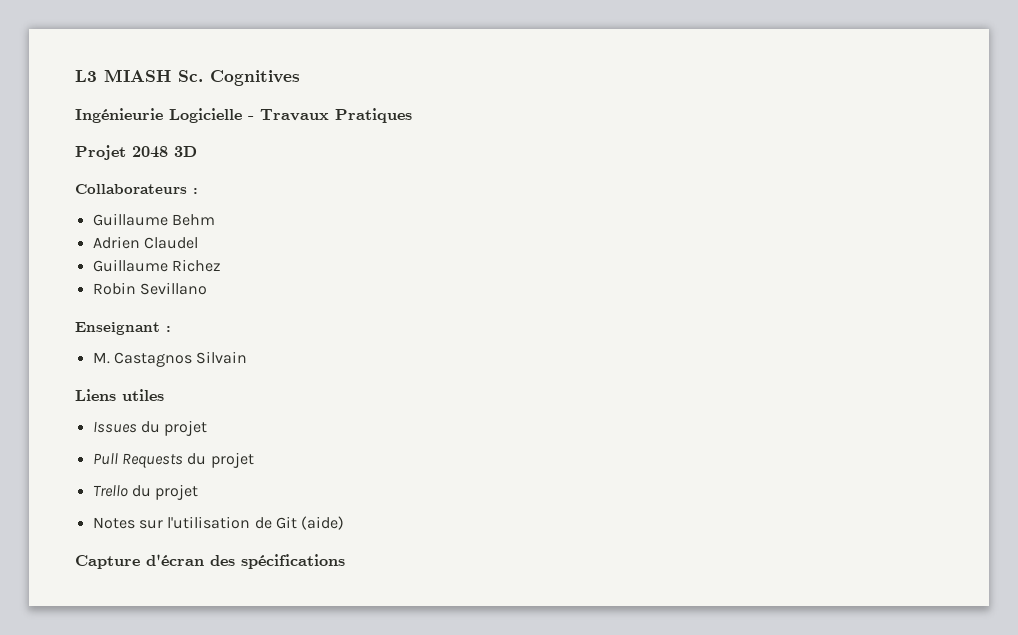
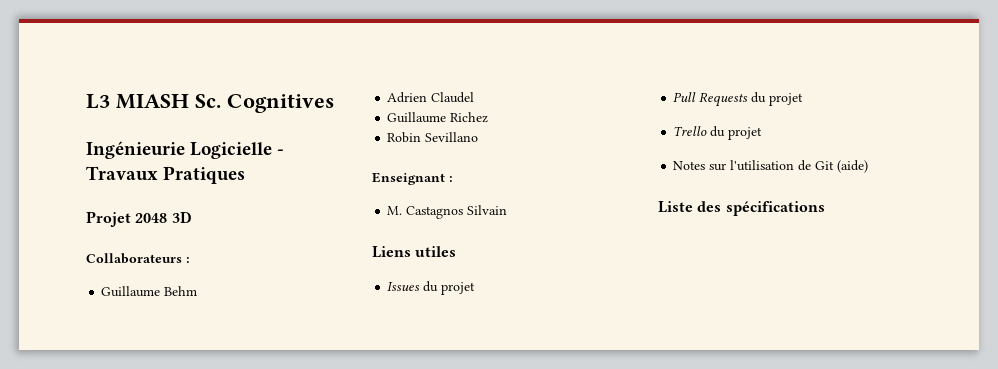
[75,554,204,569] Capture d'écran -> [658,201,693,213] Liste

